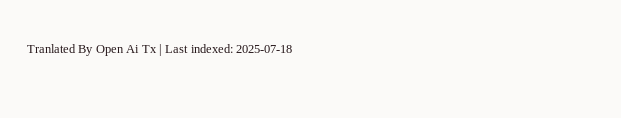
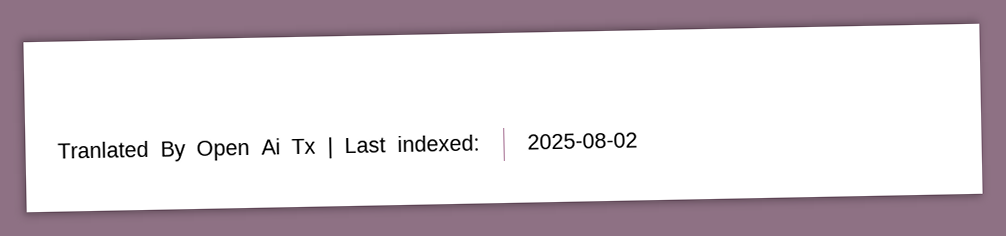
[236,45,292,53] 2025-07-18 -> [527,132,638,150] 2025-08-02

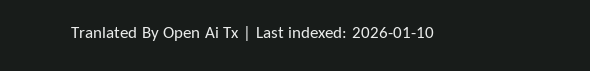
[527,132,638,150] 2025-08-02 -> [351,27,434,38] 2026-01-10

